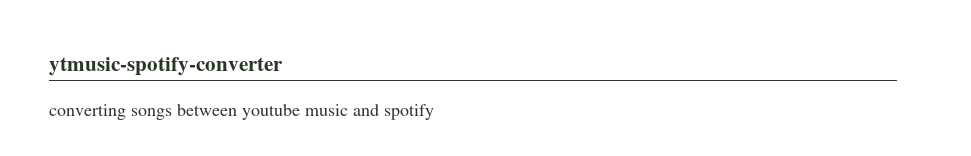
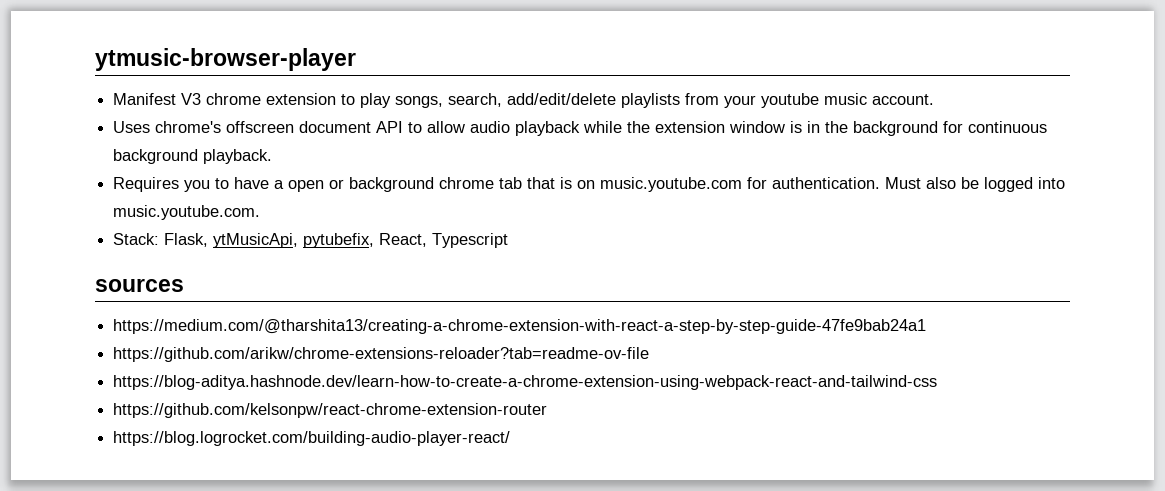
[49,57,283,76] [49,104,434,120] ytmusic-spotify-converter // converting songs between youtube music and spotify -> [95,48,356,71] [113,93,935,108] [113,121,1048,136] [113,149,273,164] [113,177,1066,192] [113,205,261,220] [113,233,509,248] [95,279,184,292] [113,319,927,334] [113,347,650,362] [113,375,938,390] [113,403,548,418] [113,431,511,446] ytmusic-browser-player // Manifest V3 chrome extension to play songs, search, add/edit/delete playlists from your youtube music account. // Uses chrome's offscreen document API to allow audio playback while the extension window is in the background for continuous background playback. // Requires you to have a open or background chrome tab that is on music.youtube.com for authentication. Must also be logged into music.youtube.com. // Stack: Flask, ytMusicApi, pytubefix, React, Typescript // sources // https://medium.com/@tharshita13/creating-a-chrome-extension-with-react-a-step-by-step-guide-47fe9bab24a1 // https://github.com/arikw/chrome-extensions-reloader?tab=readme-ov-file // https://blog-aditya.hashnode.dev/learn-how-to-create-a-chrome-extension-using-webpack-react-and-tailwind-css // https://github.com/kelsonpw/react-chrome-extension-router // https://blog.logrocket.com/building-audio-player-react/

